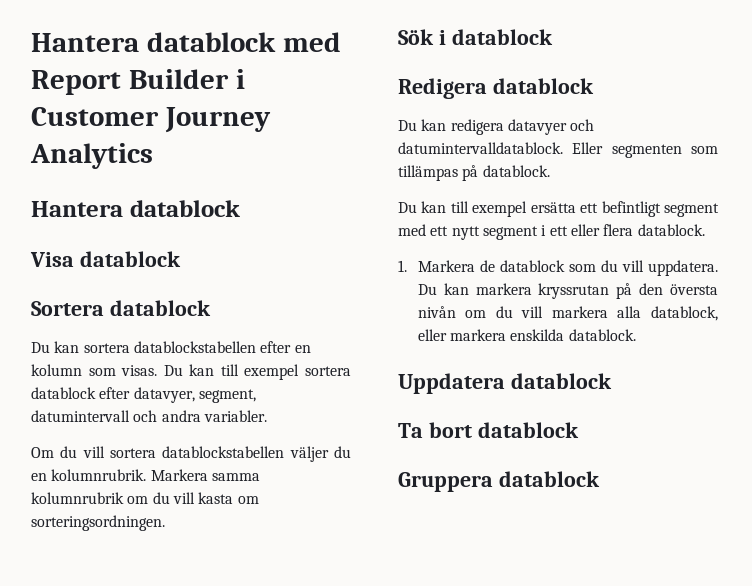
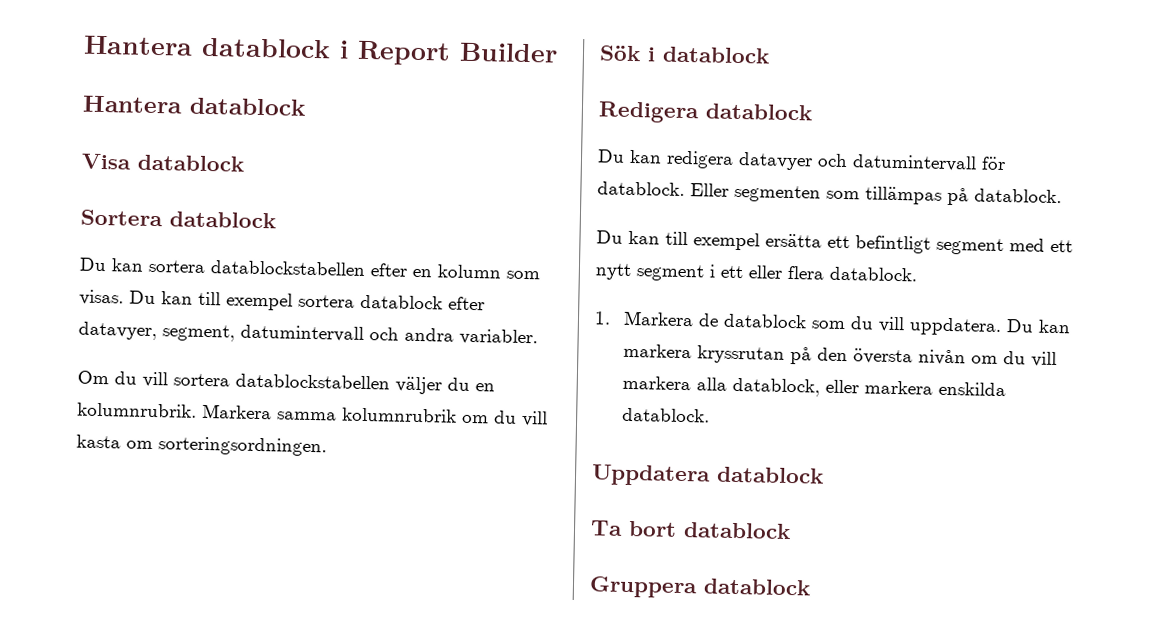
[31,32,341,52] Hantera datablock med -> [83,35,349,59] Hantera datablock i
[235,69,245,89] [31,107,271,133] [30,143,153,169] i Customer Journey Analytics -> (558, 52) none
[398,142,563,154] datumintervalldatablock. -> [852,154,1006,172] [597,181,685,196] datumintervall för datablock.

